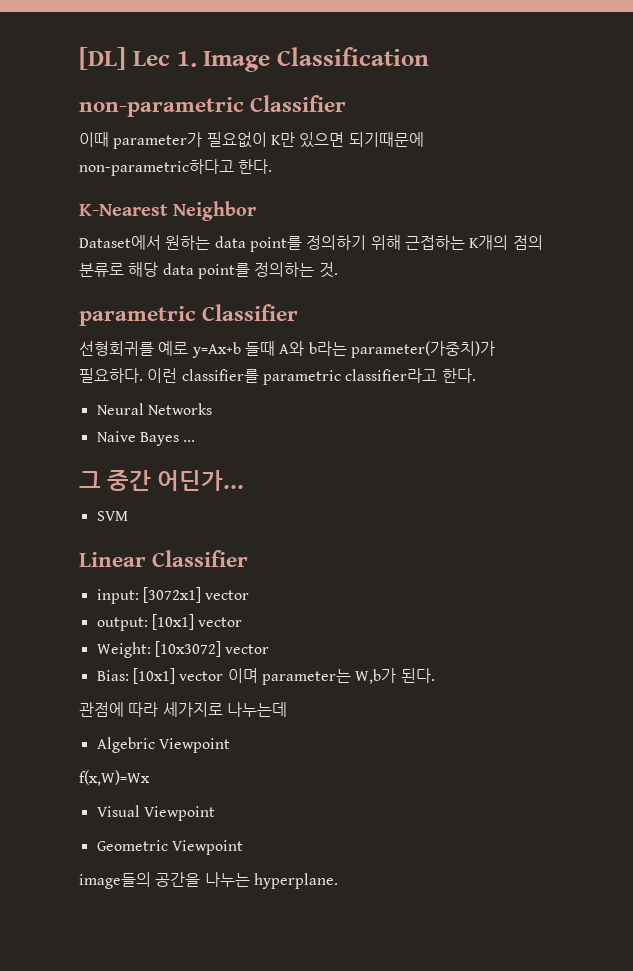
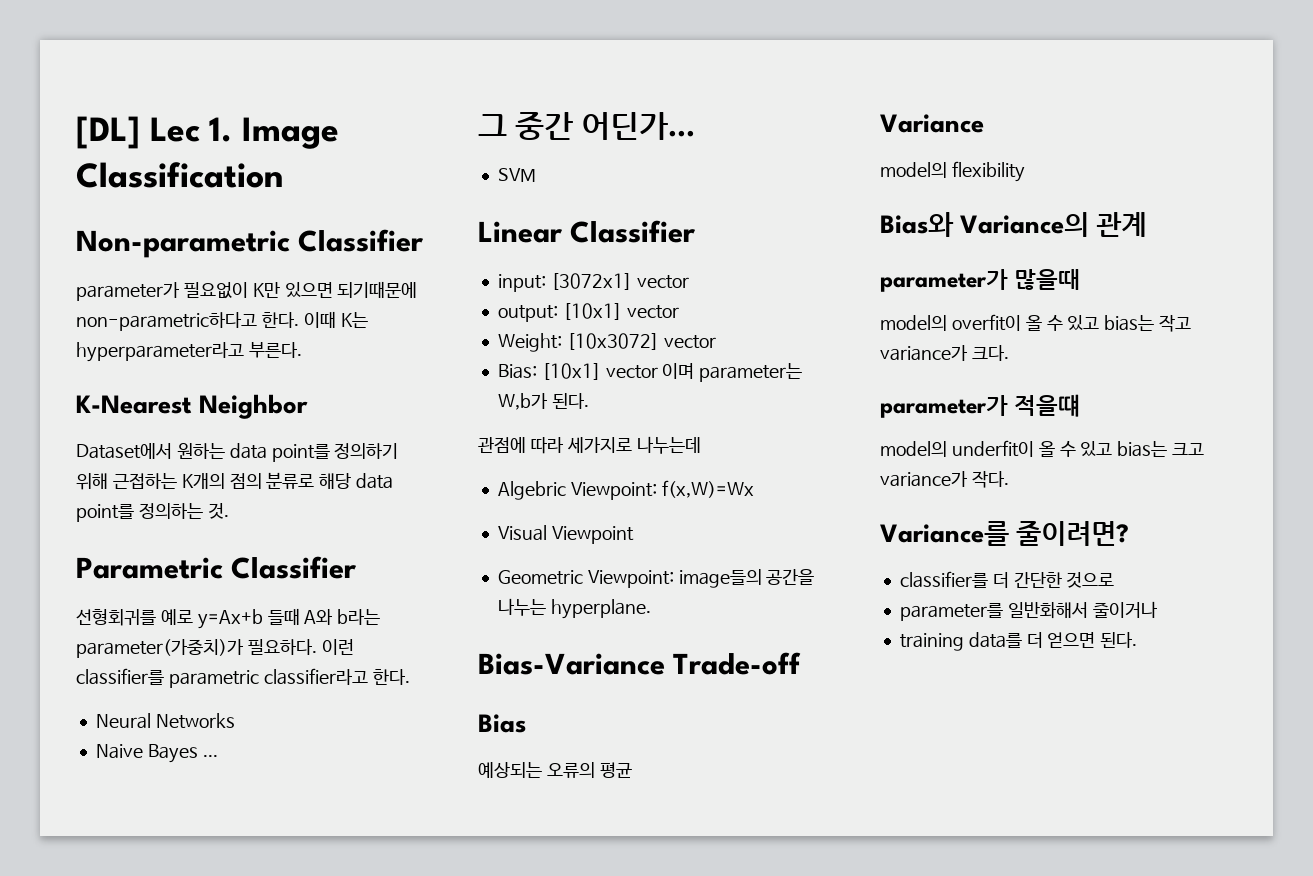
[79,95,347,117] [79,132,109,147] non-parametric Classifier // 이때 -> [76,229,425,258] Non-parametric Classifier //
(273, 166) none -> [303,311,368,328] [76,342,302,362] 이때 K는 hyperparameter라고 부른다.
[79,306,196,326] parametric -> [76,557,223,579] Parametric
[158,738,230,753] Viewpoint // -> [570,482,657,500] Viewpoint:
[171,840,243,855] Viewpoint // -> [587,570,674,588] Viewpoint:
(338, 881) none -> [478,652,802,675] [478,714,526,733] [478,762,632,778] [880,114,984,133] [880,161,1025,182] [880,212,1147,237] [880,269,1081,292] [880,314,1192,332] [880,345,1009,361] [880,394,1081,418] [880,440,1205,457] [880,470,1009,488] [880,521,1130,546] [899,571,1115,588] [899,601,1158,621] [899,632,1138,651] // Bias-Variance Trade-off // Bias // 예상되는 오류의 평균 // Variance // model의 flexibility // Bias와 Variance의 관계 // parameter가 많을때 // model의 overfit이 올 수 있고 bias는 작고 variance가 크다. // parameter가 적을떄 // model의 underfit이 올 수 있고 bias는 크고 variance가 작다. // Variance를 줄이려면? // classifier를 더 간단한 것으로 // parameter를 일반화해서 줄이거나 // training data를 더 얻으면 된다.

